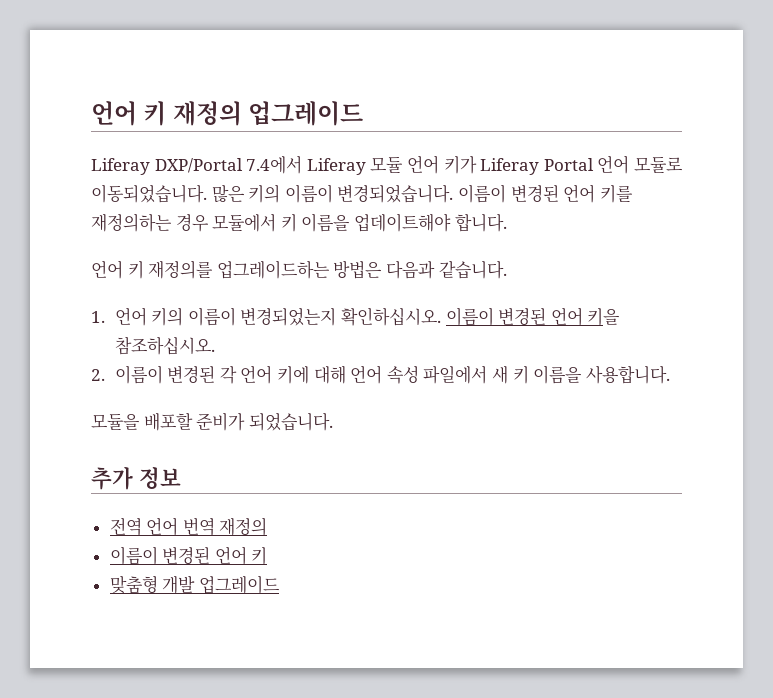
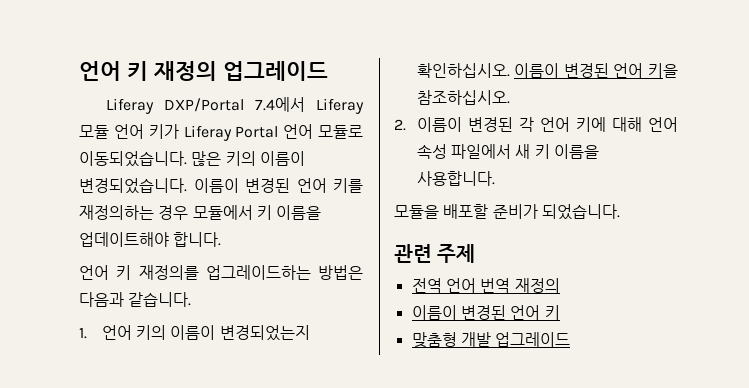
[91,466,181,490] 추가 정보 -> [394,244,476,263] 관련 주제

